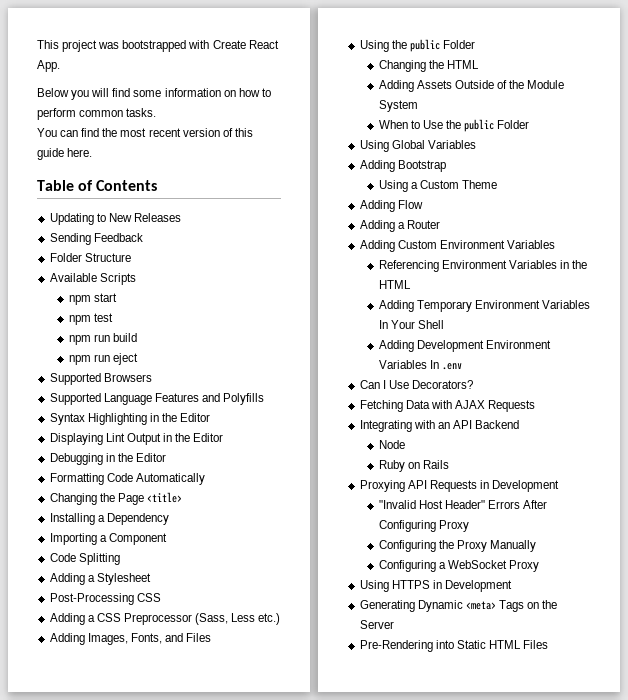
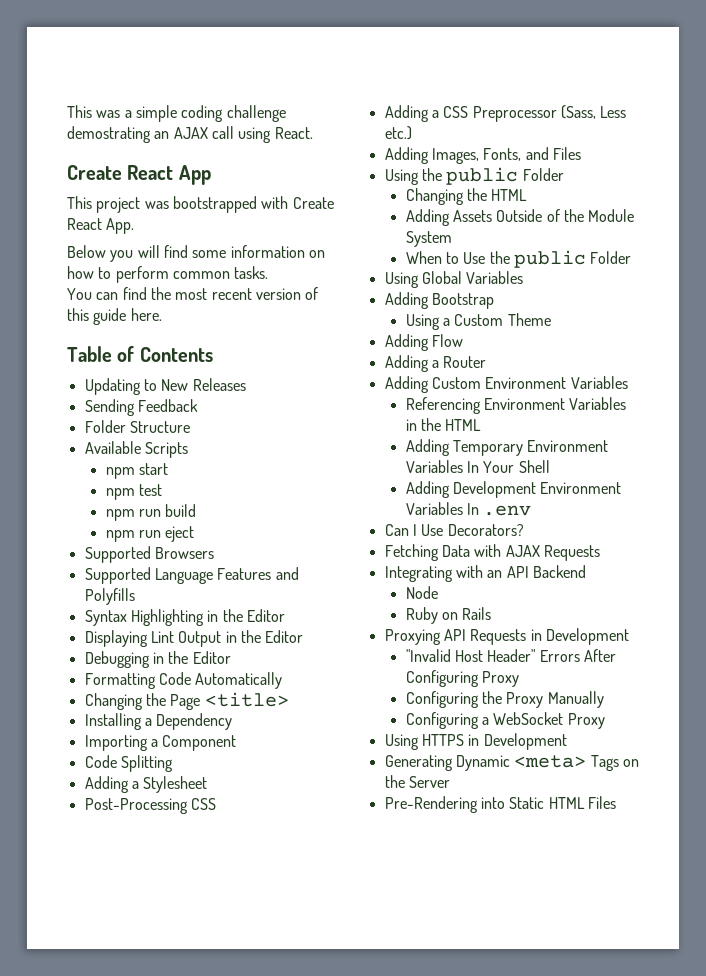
[37,40,59,49] This -> [67,105,286,122] [67,126,313,143] [67,165,211,185] [67,196,92,209] This was a simple coding challenge demostrating an AJAX call using React. // Create React App // This

